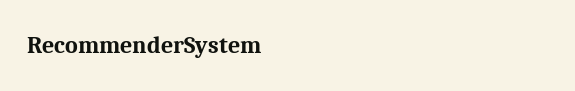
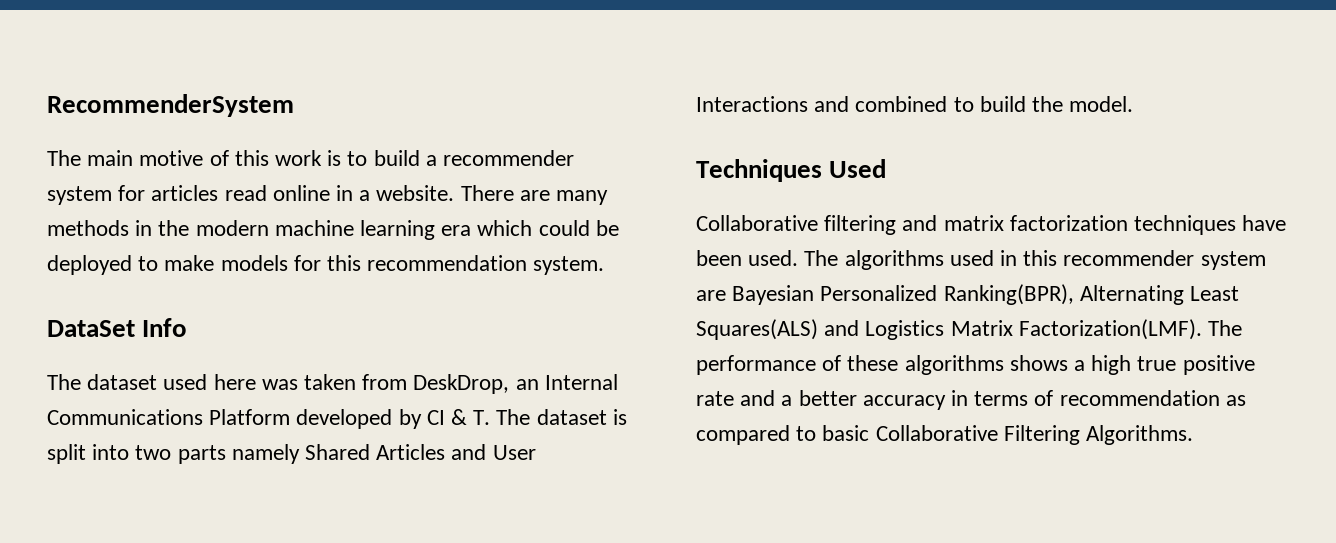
(261, 47) none -> [47,150,575,166] [47,185,609,205] [47,220,619,240] [47,255,605,275] [47,318,188,337] [47,374,618,394] [47,409,627,429] [47,444,536,464] [696,96,1134,112] [696,159,887,182] [696,215,1287,235] [696,250,1266,270] [696,284,1240,305] [696,319,1243,340] [696,355,1255,375] [696,390,1246,410] [696,425,1194,445] // The main motive of this work is to build a recommender system for articles read online in a website. There are many methods in the modern machine learning era which could be deployed to make models for this recommendation system. // DataSet Info // The dataset used here was taken from DeskDrop, an Internal Communications Platform developed by CI & T. The dataset is split into two parts namely Shared Articles and User Interactions and combined to build the model. // Techniques Used // Collaborative filtering and matrix factorization techniques have been used. The algorithms used in this recommender system are Bayesian Personalized Ranking(BPR), Alternating Least Squares(ALS) and Logistics Matrix Factorization(LMF). The performance of these algorithms shows a high true positive rate and a better accuracy in terms of recommendation as compared to basic Collaborative Filtering Algorithms.

